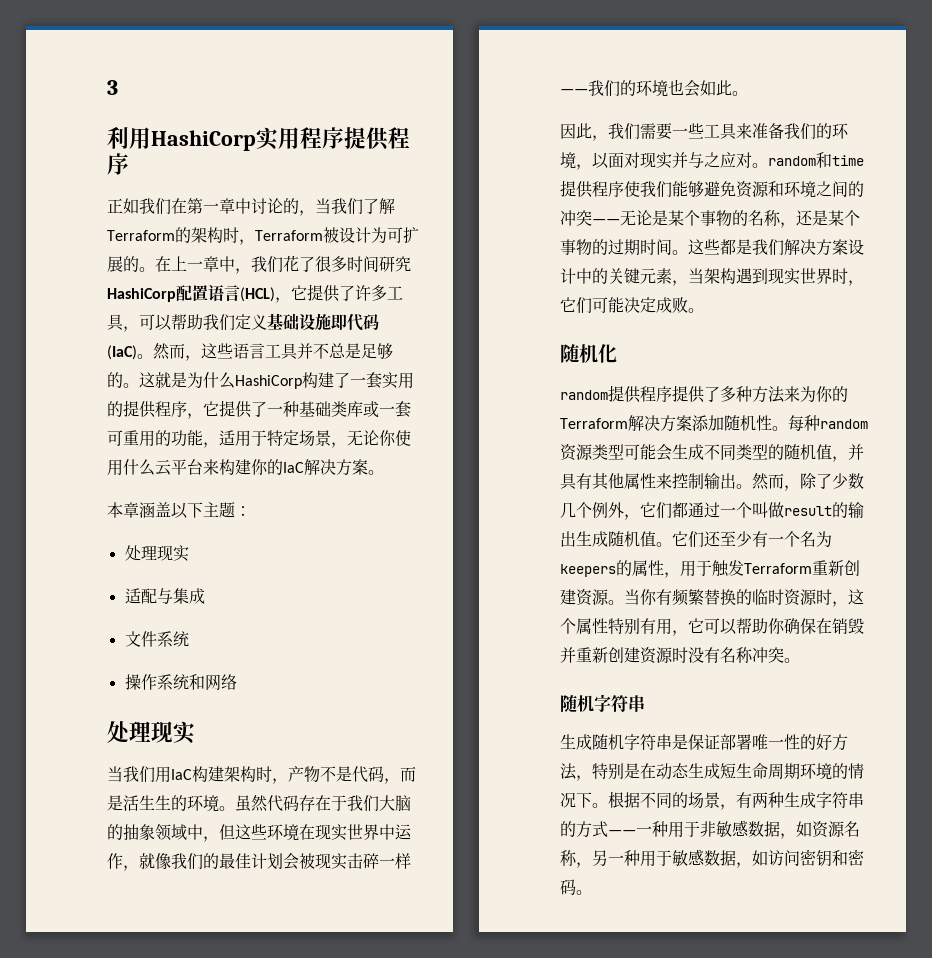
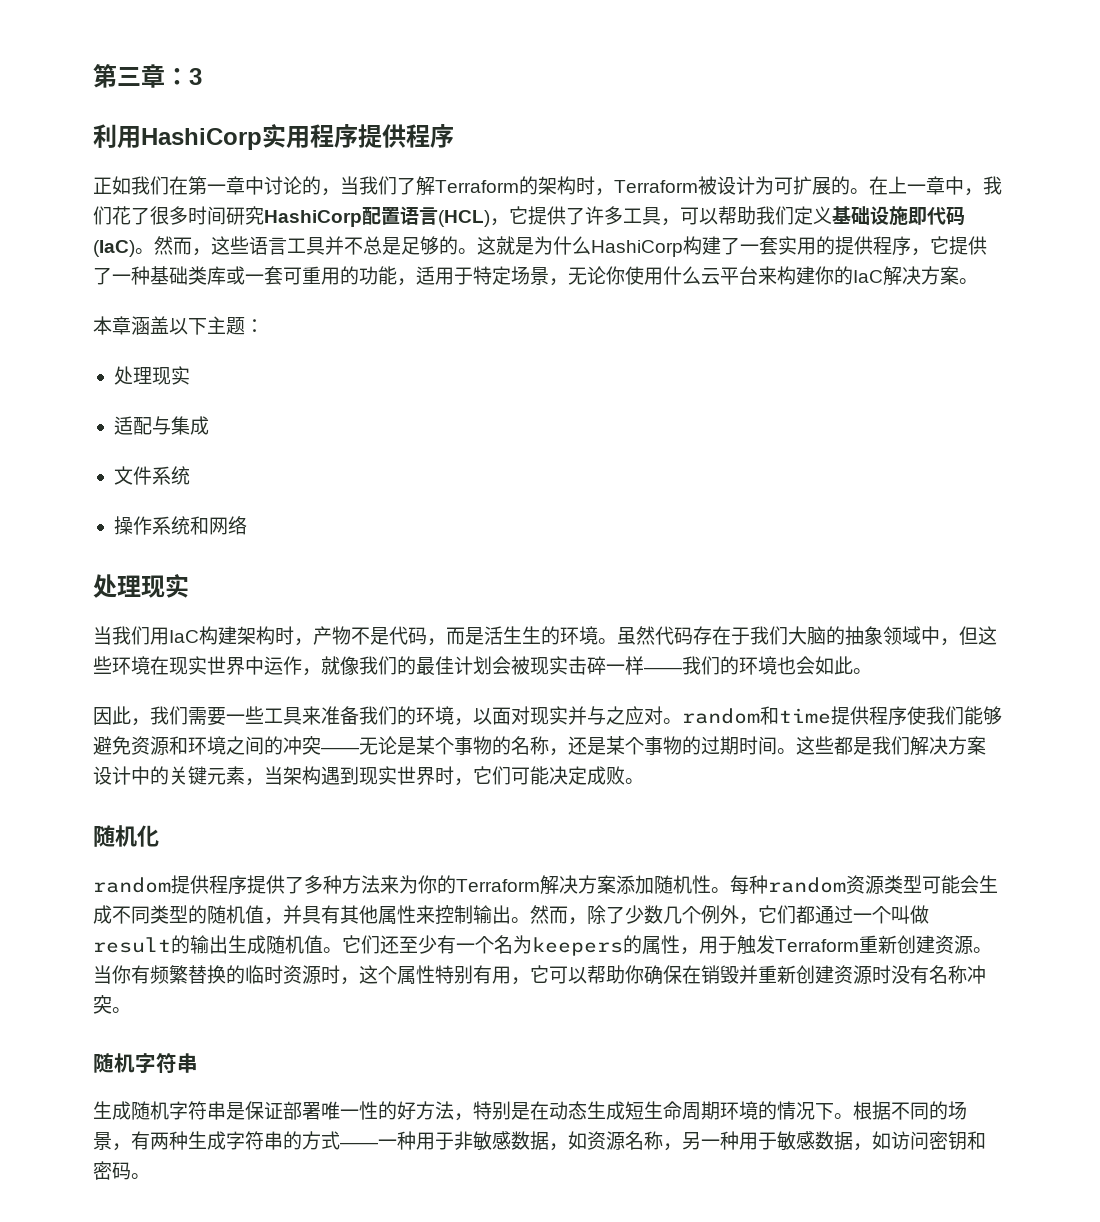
(107, 87) none -> [93,64,189,88] 第三章：

